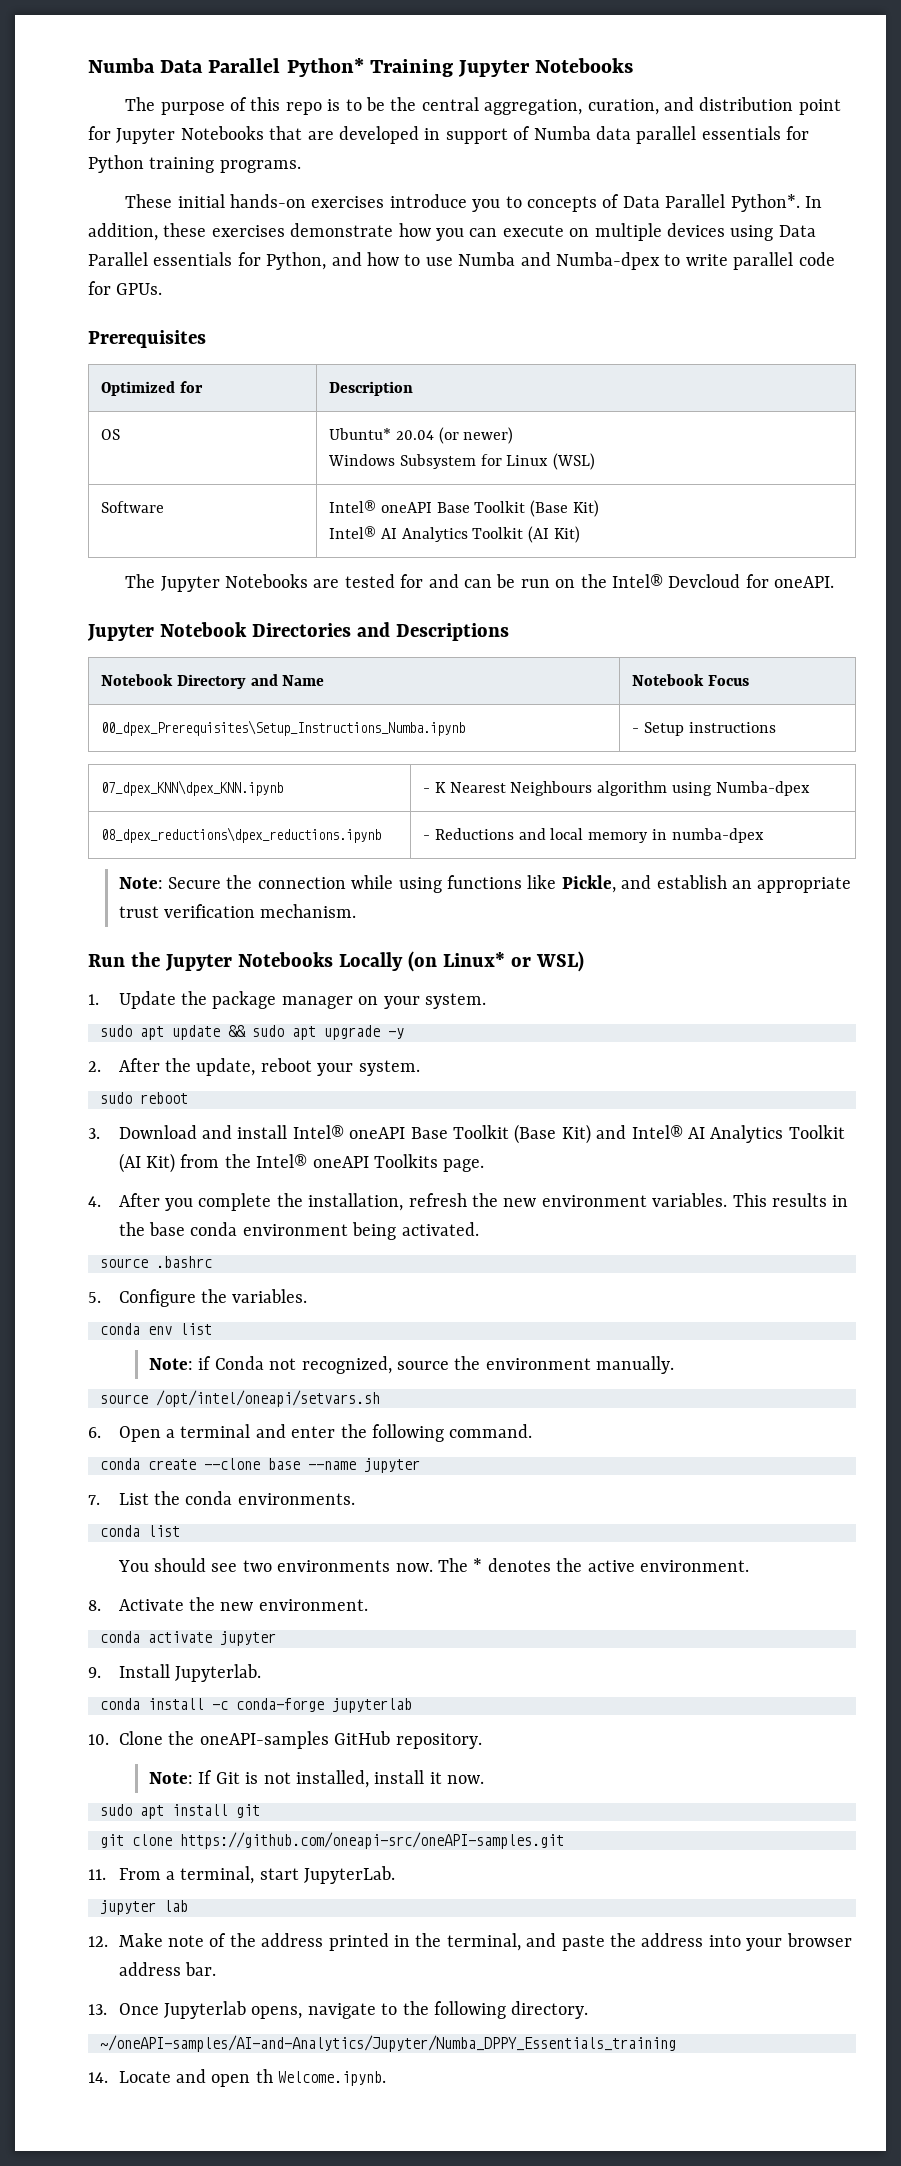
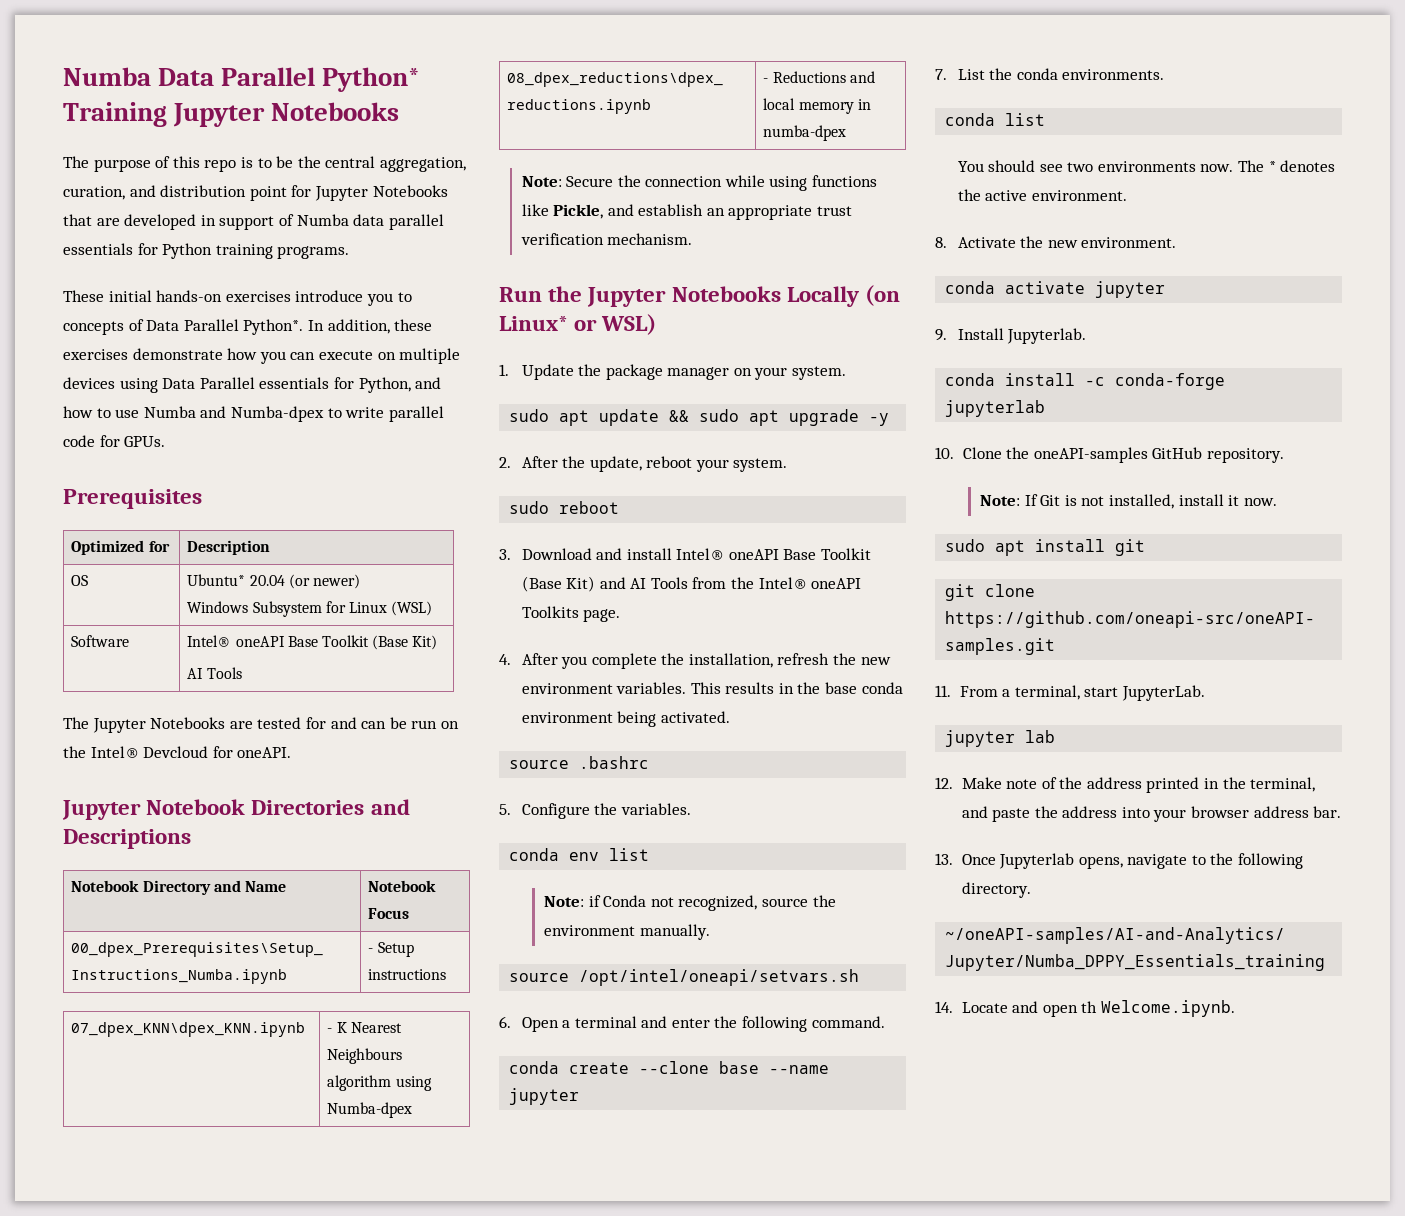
[328,526,581,543] Intel® AI Analytics Toolkit (AI Kit) -> [187,667,242,679] AI Tools
[631,1125,845,1143] [118,1153,175,1173] Intel® AI Analytics Toolkit (AI Kit) -> [630,577,688,589] AI Tools

